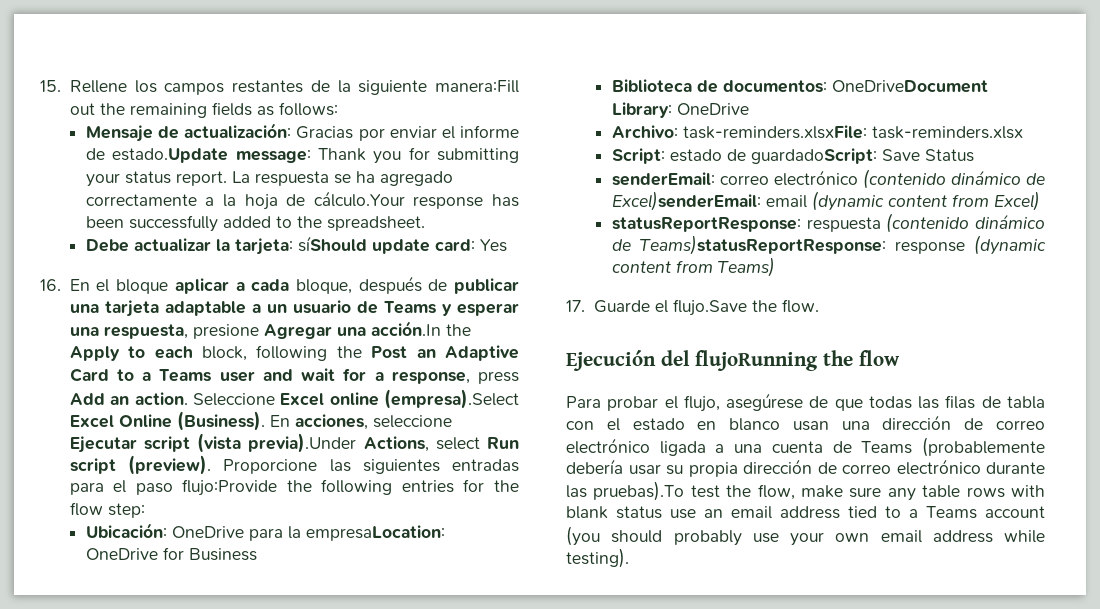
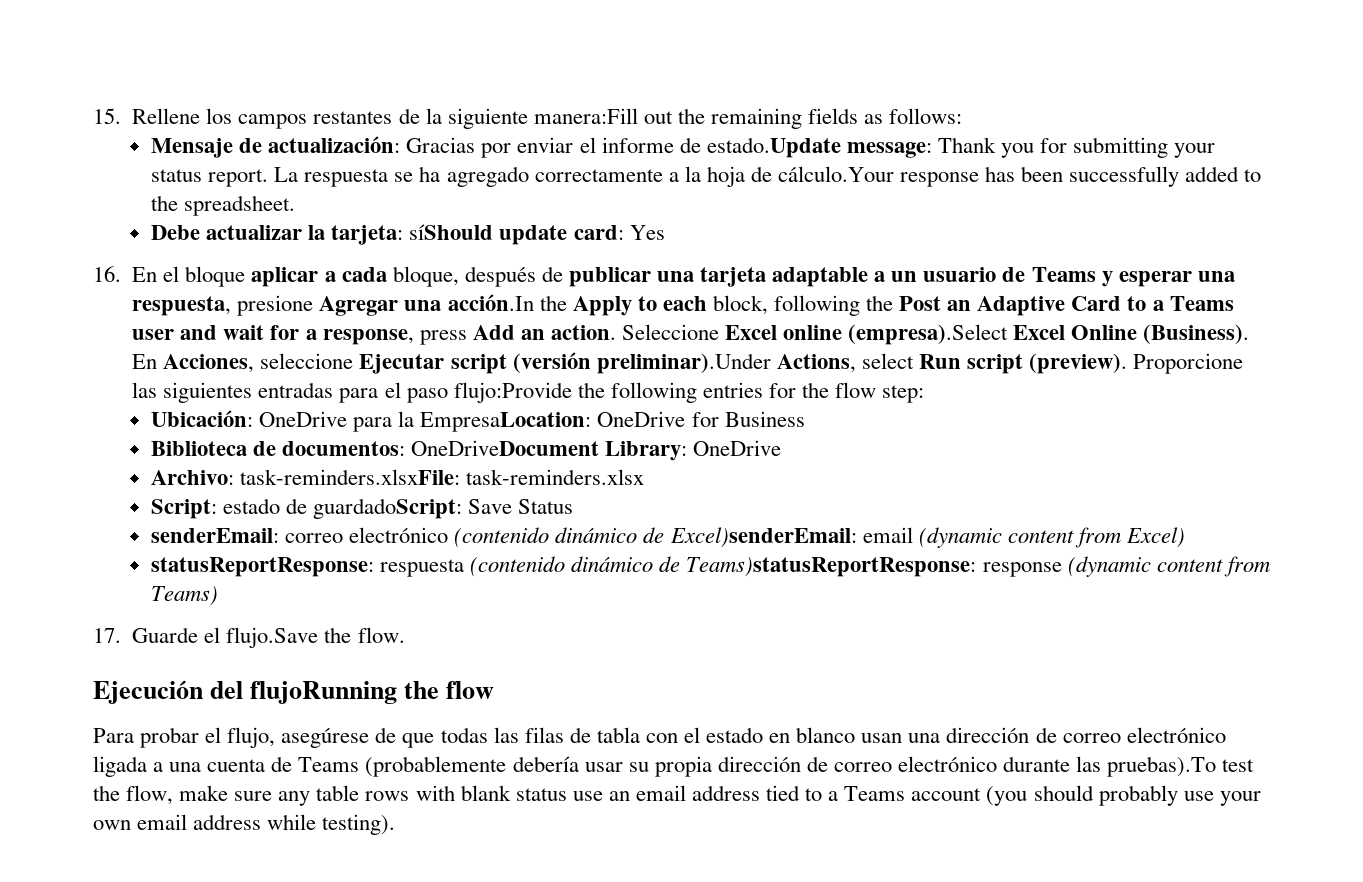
[294,414,368,430] acciones, -> [163,354,255,373] Acciones,
[197,433,357,453] (vista previa).Under -> [512,352,771,374] (versión preliminar).Under
[305,525,445,541] empresaLocation: -> [420,412,592,432] EmpresaLocation:

